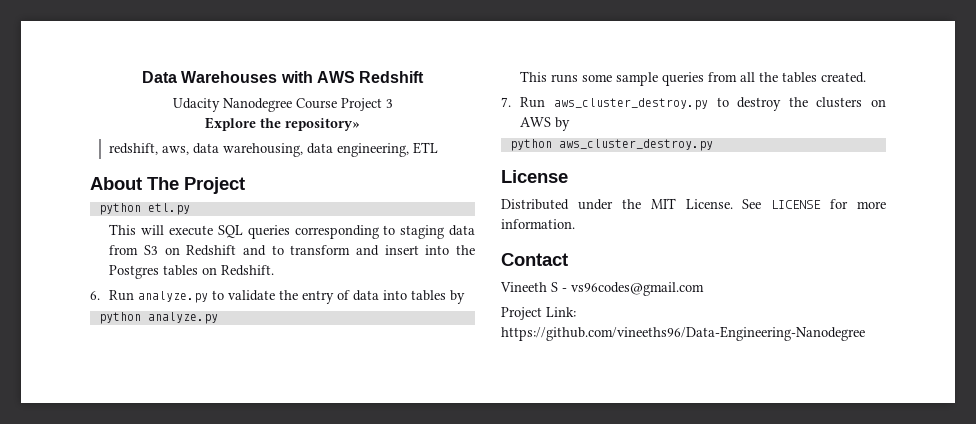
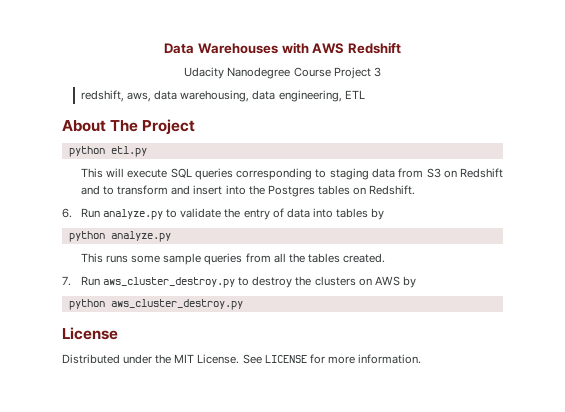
[205,117,360,131] // Explore the repository» -> (381, 72) none
[501,253,568,266] [500,282,704,296] [501,307,576,320] [501,326,865,341] // Contact // Vineeth S - vs96codes@gmail.com // Project Link: https://github.com/vineeths96/Data-Engineering-Nanodegree -> (421, 359) none

